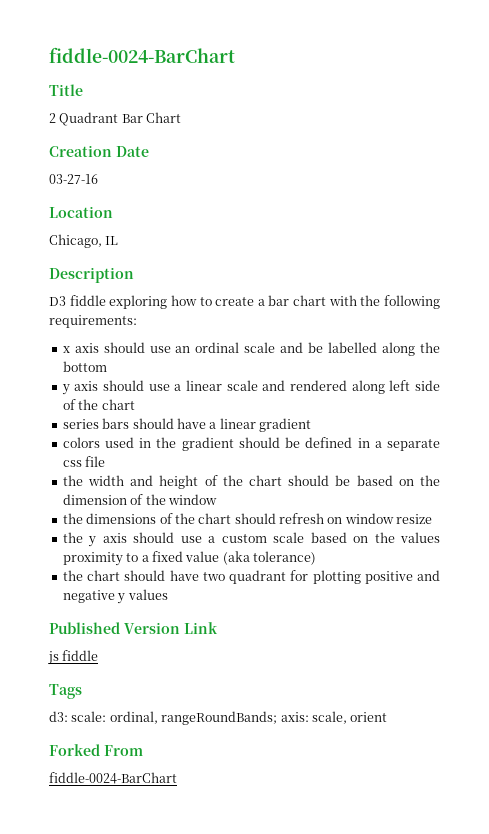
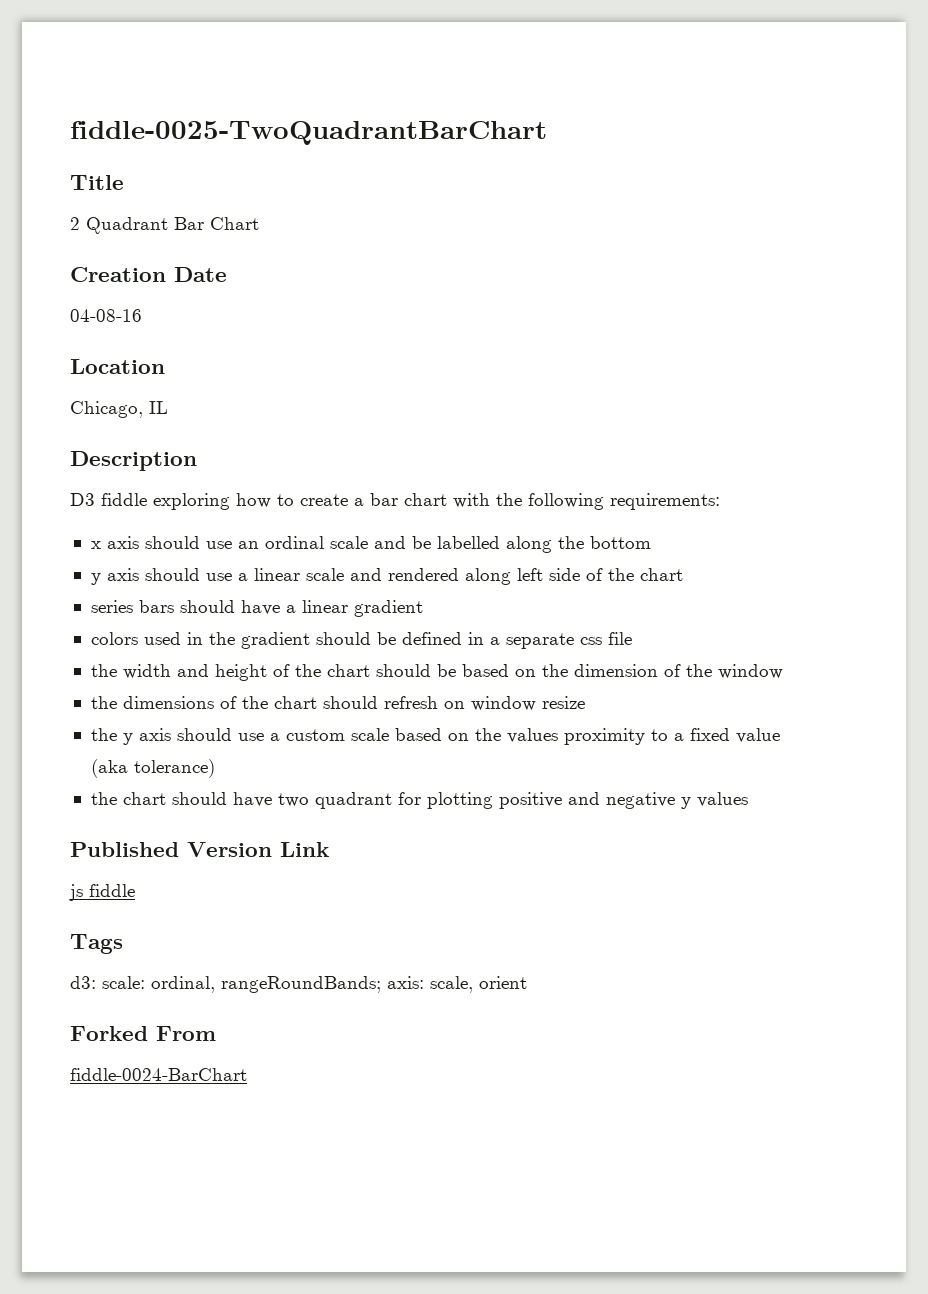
[49,47,235,63] fiddle-0024-BarChart -> [70,121,547,145] fiddle-0025-TwoQuadrantBarChart
[49,174,98,184] 03-27-16 -> [70,309,142,322] 04-08-16

